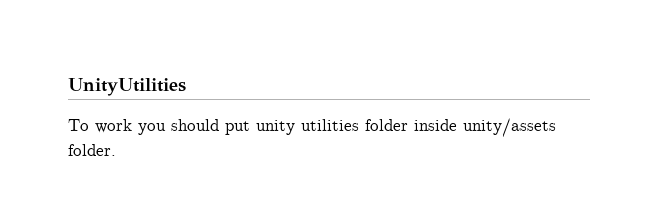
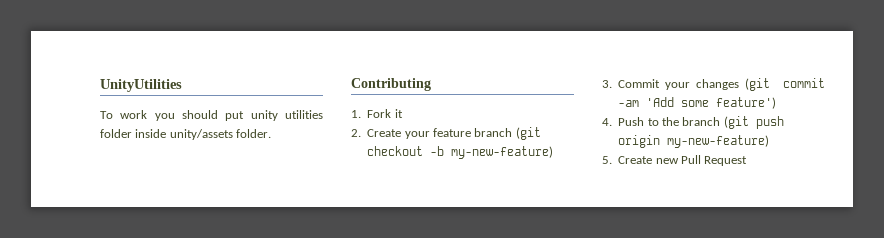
(116, 150) none -> [351,78,431,91] [351,109,403,118] [351,127,541,140] [367,146,554,159] [602,78,825,91] [618,97,777,109] [602,116,784,129] [618,135,770,148] [602,155,748,166] // Contributing // 1. Fork it // 2. Create your feature branch (git checkout -b my-new-feature) // 3. Commit your changes (git commit -am 'Add some feature') // 4. Push to the branch (git push origin my-new-feature) // 5. Create new Pull Request

